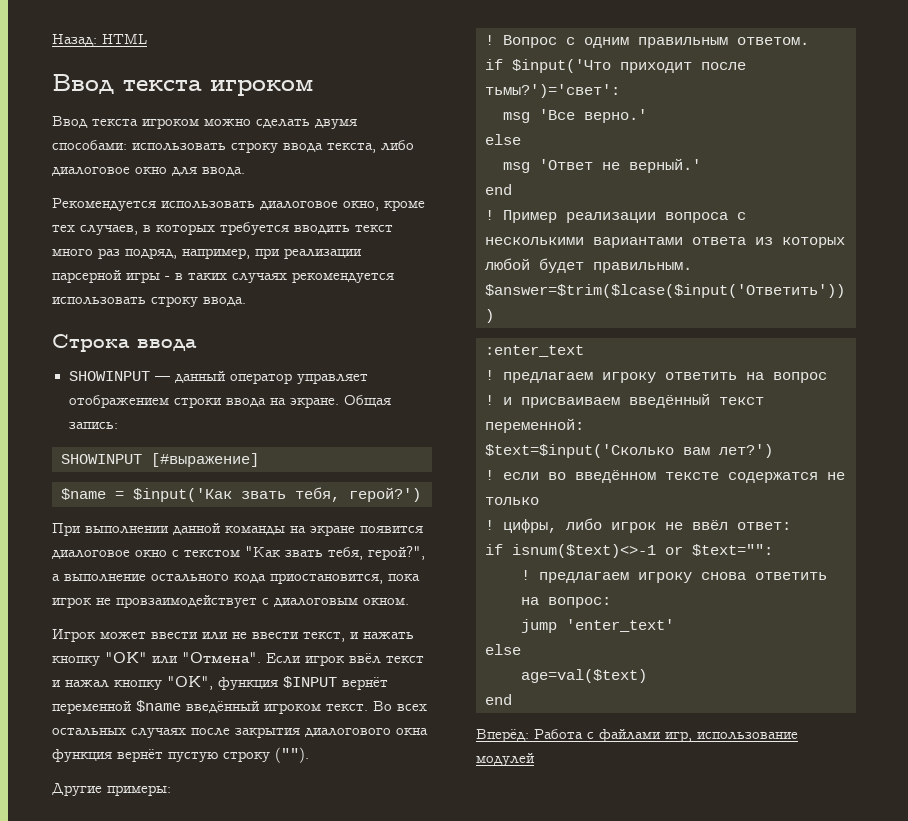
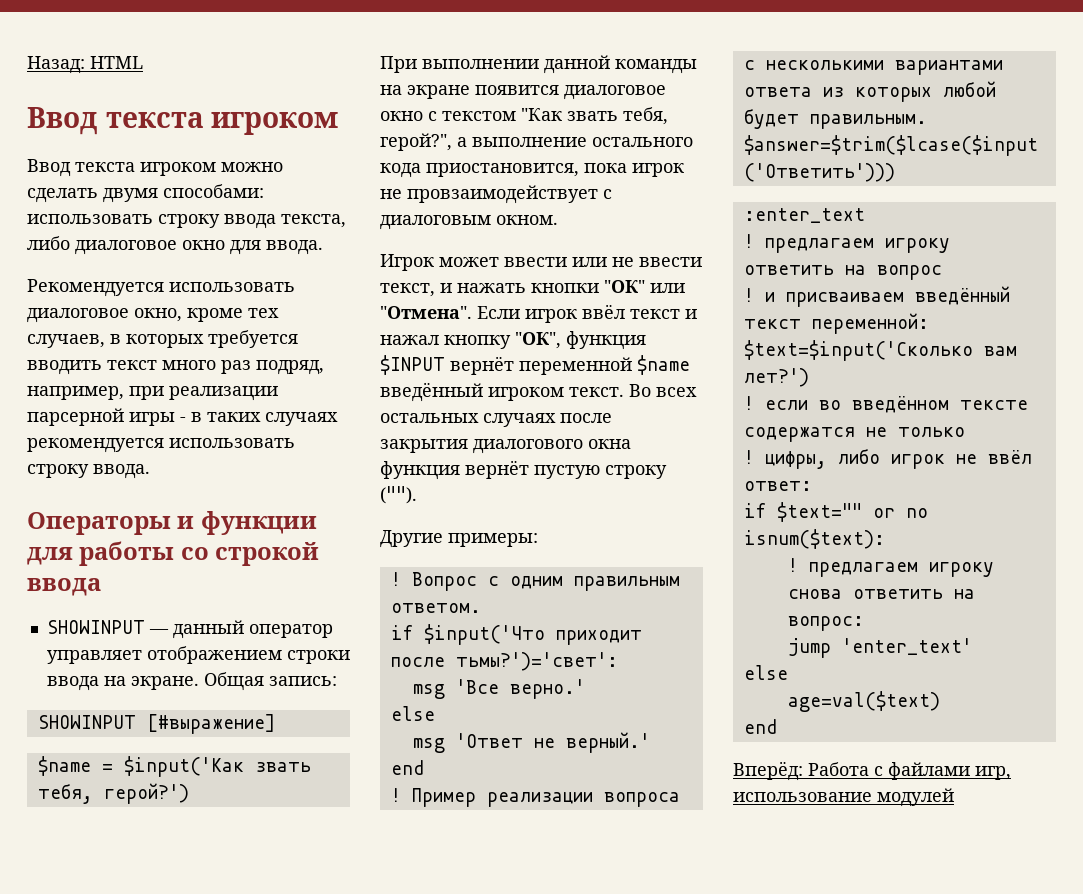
[52,334,130,352] Строка -> [27,511,317,535] [27,541,320,566] Операторы и функции для работы со строкой
[52,656,100,666] кнопку -> [531,283,599,293] кнопки
[512,544,773,558] isnum($text)<>-1 or $text="": -> [776,502,928,522] [743,529,885,549] $text="" or no isnum($text):

